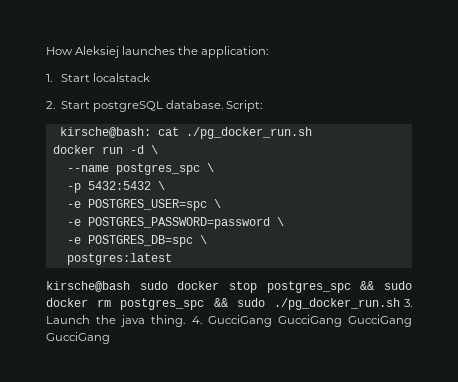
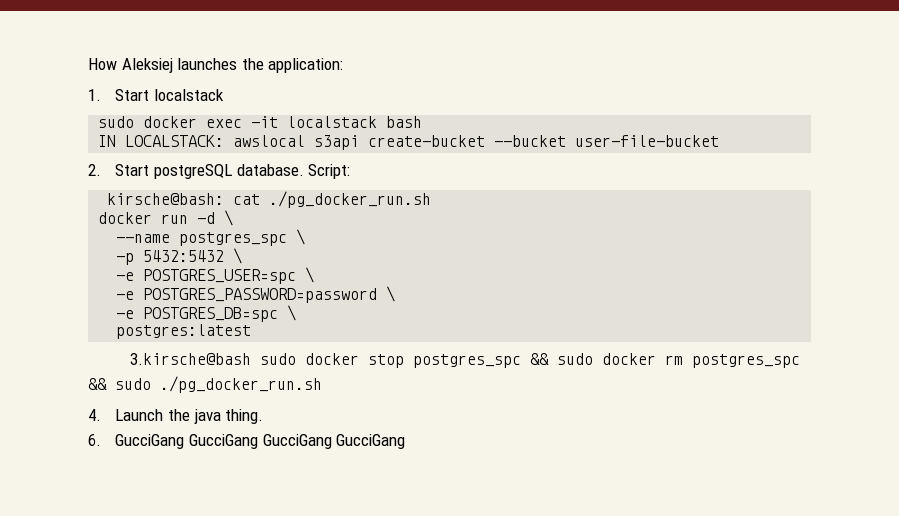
(150, 77) none -> [98,116,423,128] [98,135,720,150] // sudo docker exec -it localstack bash // IN LOCALSTACK: awslocal s3api create-bucket --bucket user-file-bucket
[46,281,130,292] kirsche@bash -> [130,353,252,365] 3.kirsche@bash
[403,299,412,307] 3. -> [88,409,101,421] // 4.
[191,316,202,324] 4. -> [88,434,101,446] // 6.

